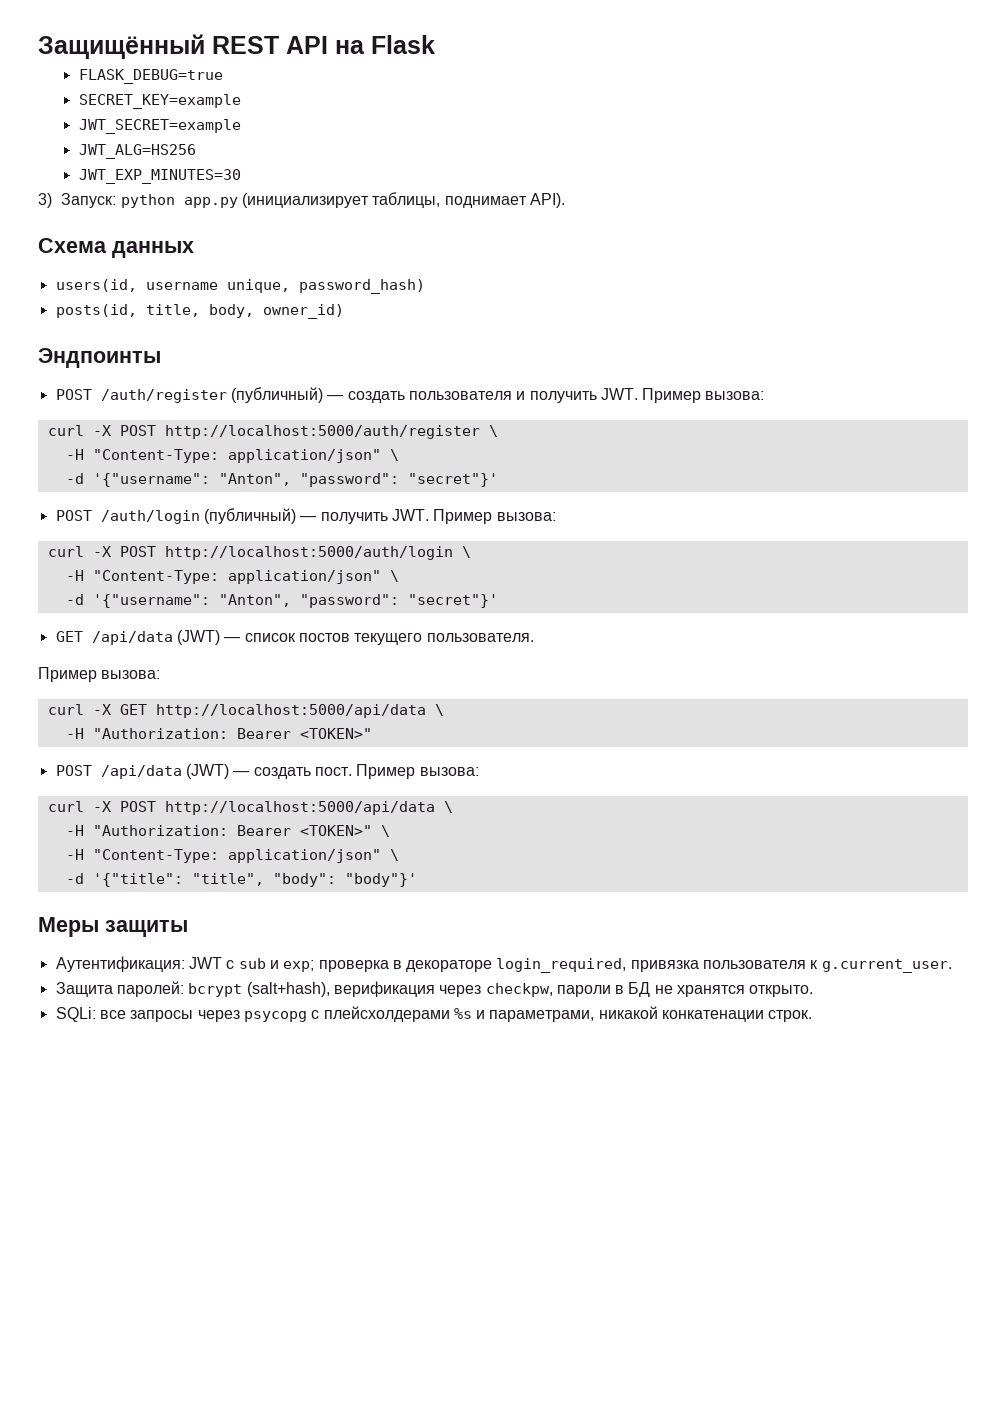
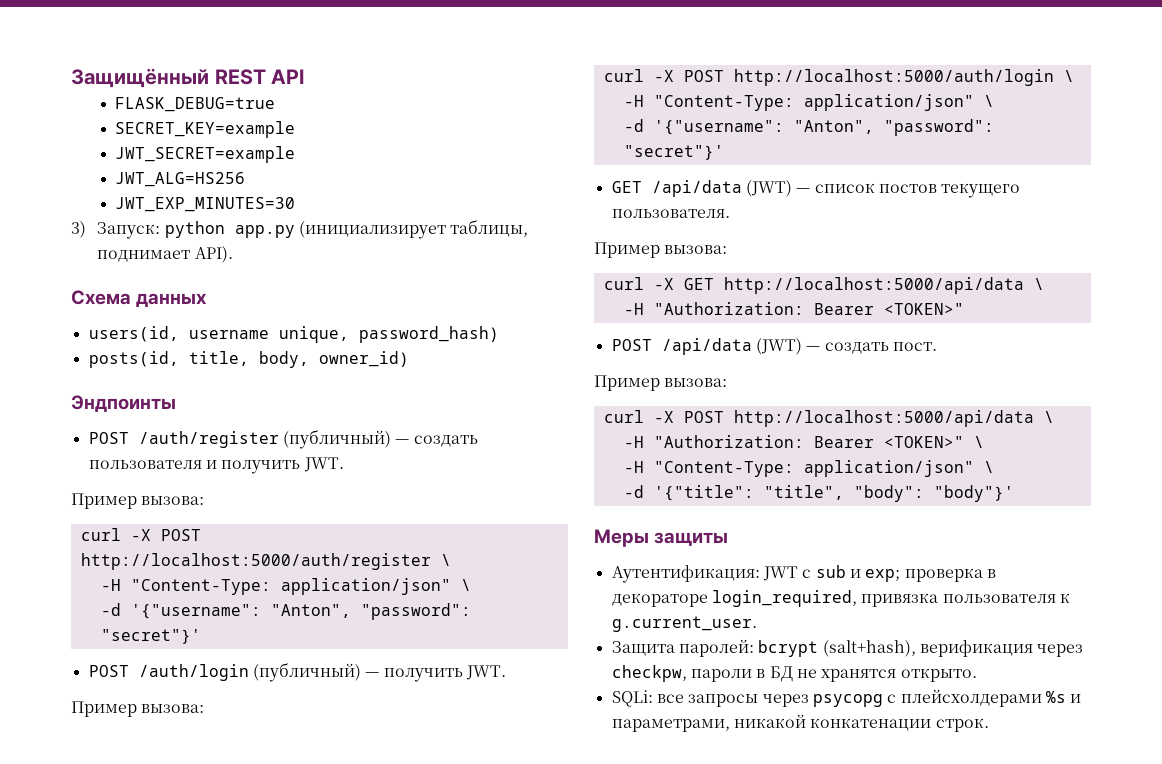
[335,35,435,54] на Flask -> (305, 76) none
(638, 394) none -> (344, 464) //
(429, 515) none -> (506, 672) //
(352, 771) none -> (937, 346) //

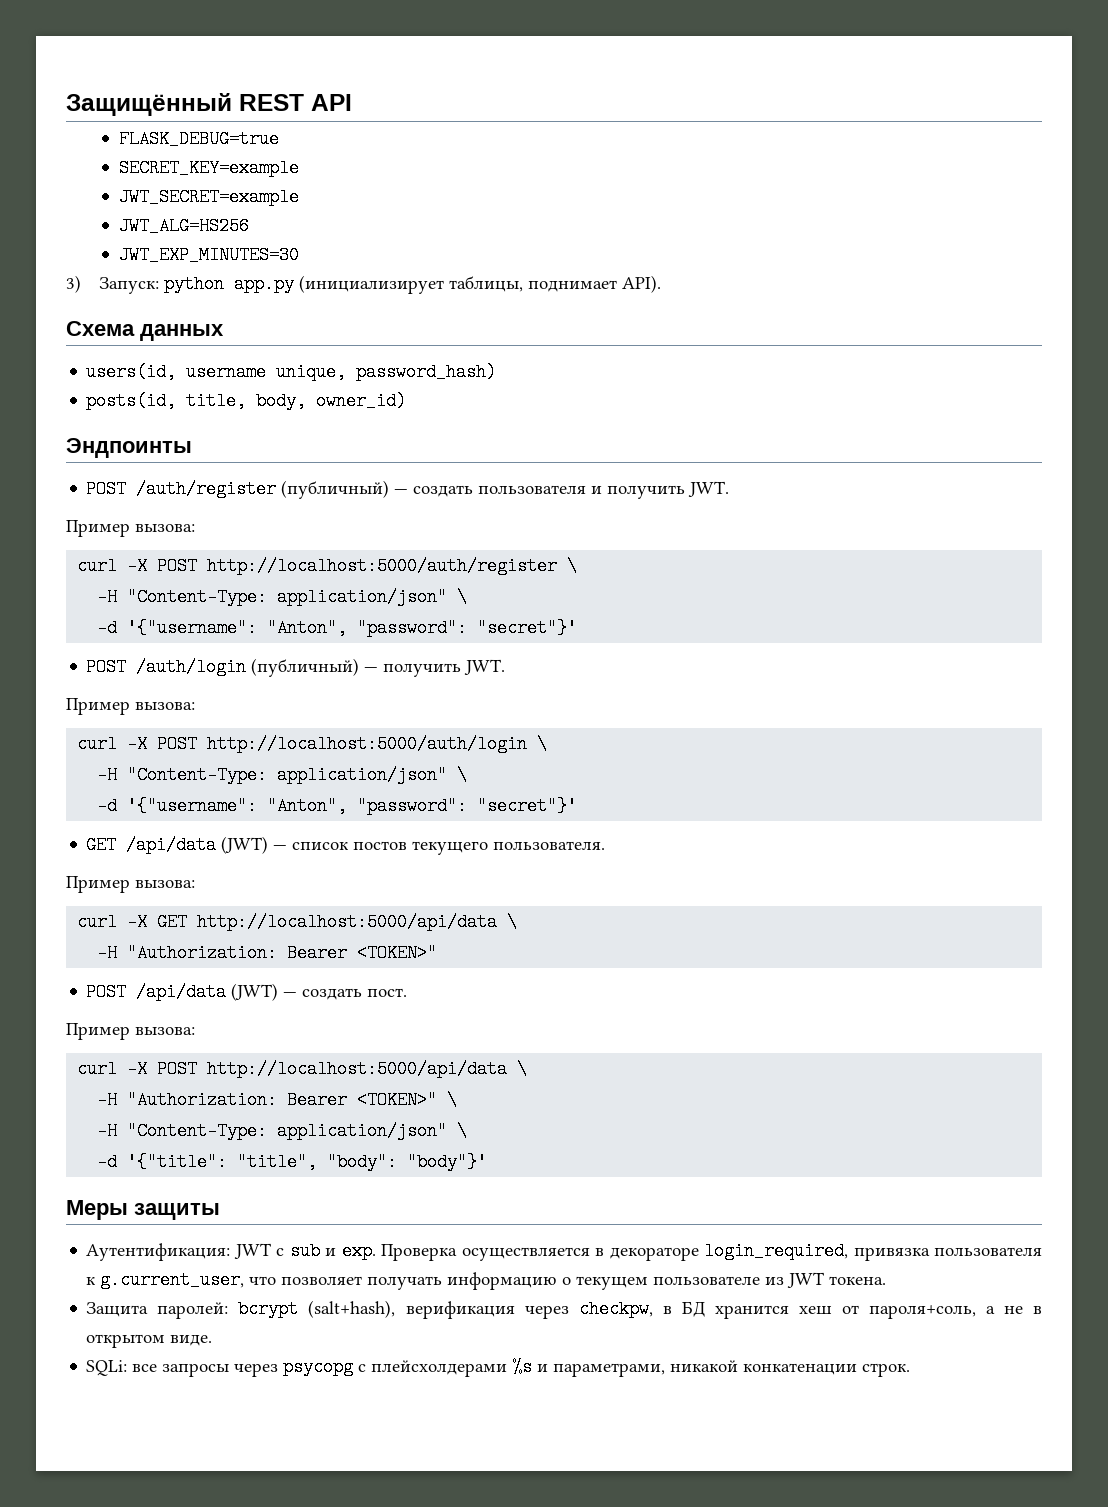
[865,568,983,582] exp; проверка -> [341,1242,590,1261] exp. Проверка осуществляется
[611,616,757,632] g.current_user. -> [100,1271,887,1290] g.current_user, что позволяет получать информацию о текущем пользователе из JWT токена.
[690,669,752,682] пароли -> (653, 1309) none
[796,668,977,682] не хранятся открыто. -> [714,1305,1042,1319] [86,1334,213,1348] хранится хеш от пароля+соль, а не в открытом виде.

